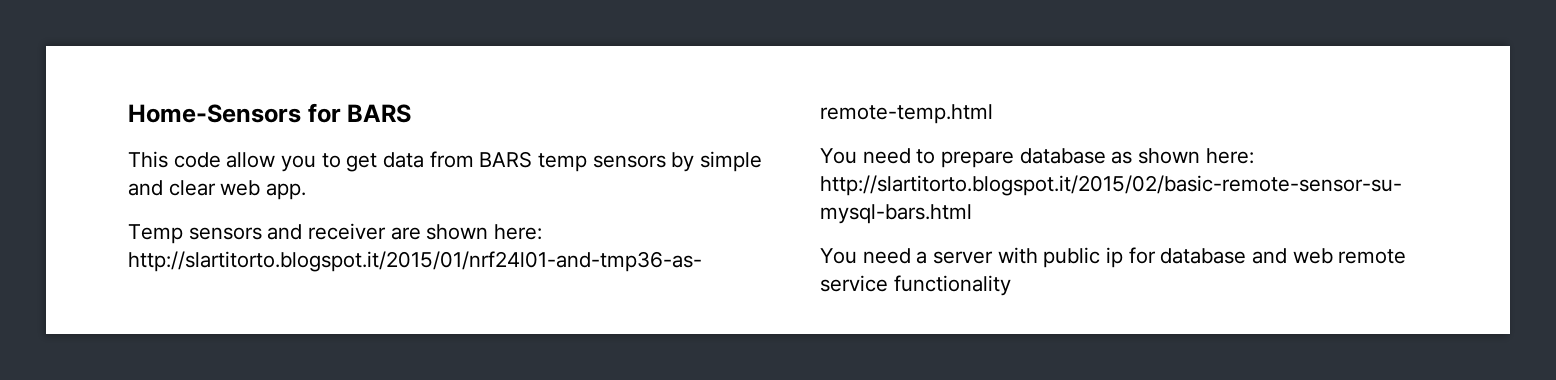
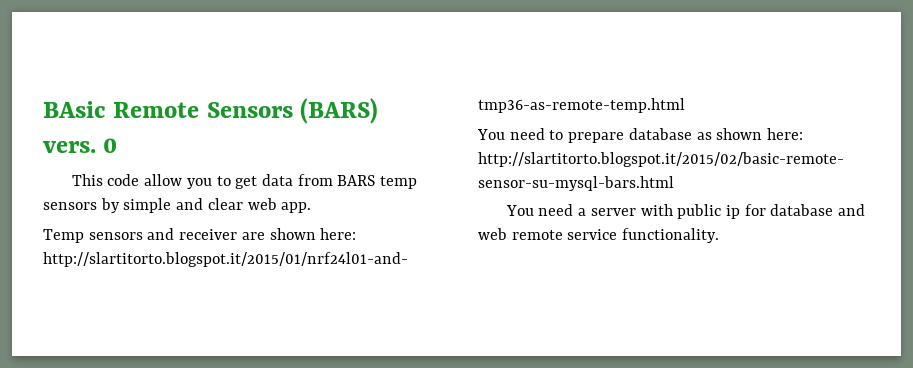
[128,103,412,123] Home-Sensors for BARS -> [43,98,379,124] [43,138,118,153] BAsic Remote Sensors (BARS) vers. 0
[893,275,1011,296] functionality -> [622,228,720,243] functionality.

